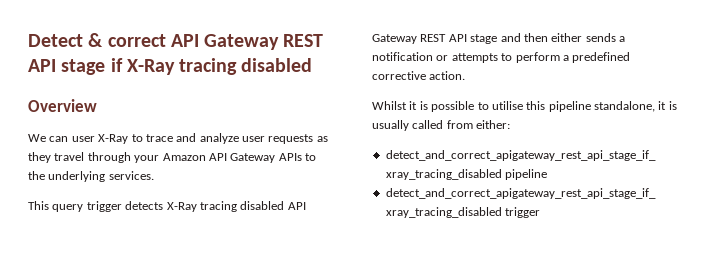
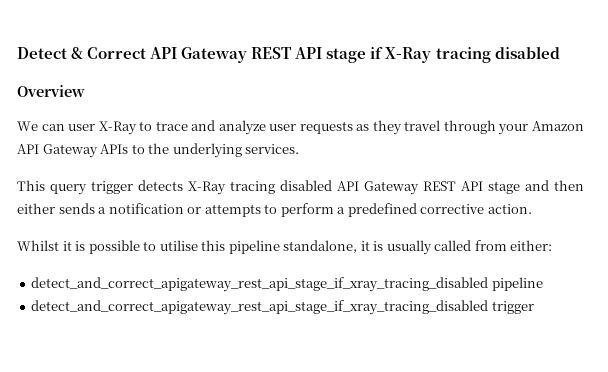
[107,34,166,47] correct -> [87,47,147,59] Correct

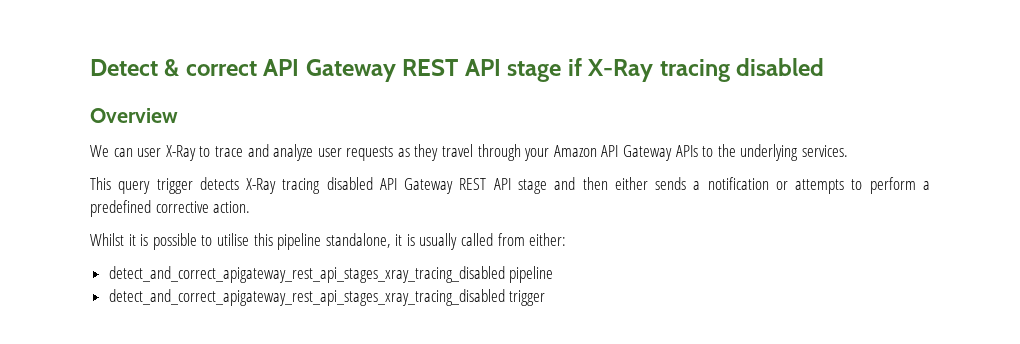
[87,47,147,59] Correct -> [185,61,257,76] correct
[31,277,489,292] detect_and_correct_apigateway_rest_api_stage_if_xray_tracing_disabled -> [108,266,505,283] detect_and_correct_apigateway_rest_api_stages_xray_tracing_disabled
[31,300,489,315] detect_and_correct_apigateway_rest_api_stage_if_xray_tracing_disabled -> [108,289,505,306] detect_and_correct_apigateway_rest_api_stages_xray_tracing_disabled

